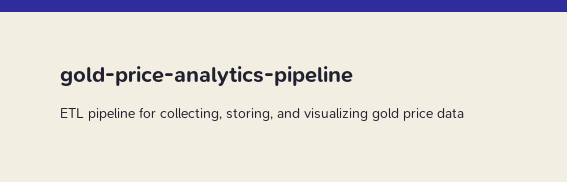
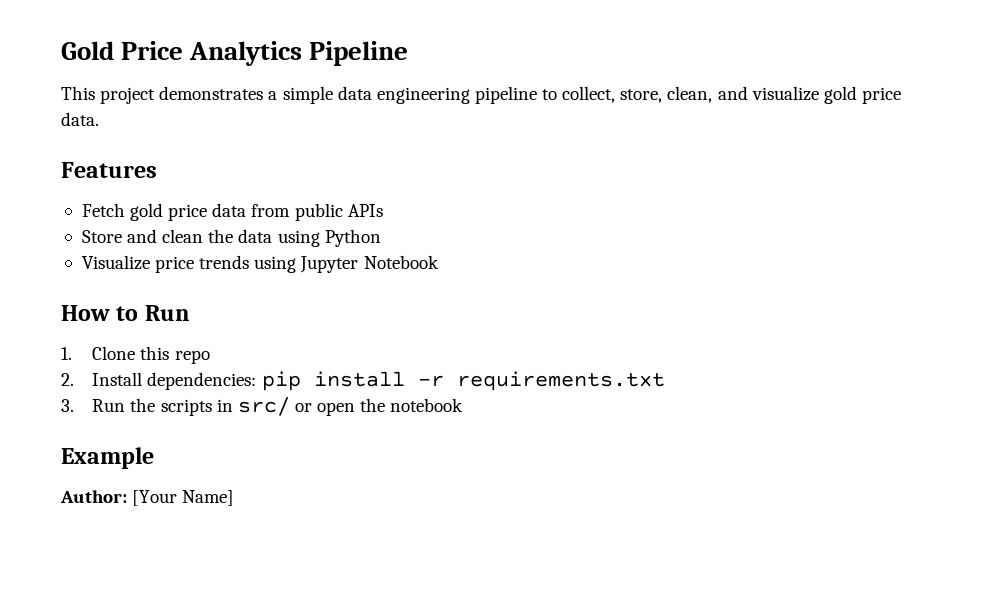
[60,66,353,86] [60,107,464,121] gold-price-analytics-pipeline // ETL pipeline for collecting, storing, and visualizing gold price data -> [61,41,409,66] [61,86,901,104] [61,112,99,126] [61,162,157,178] [81,203,383,221] [81,229,381,247] [81,255,439,273] [61,305,190,321] [61,346,210,364] [61,371,665,391] [61,397,464,416] [61,447,154,469] [60,490,235,506] Gold Price Analytics Pipeline // This project demonstrates a simple data engineering pipeline to collect, store, clean, and visualize gold price data. // Features // Fetch gold price data from public APIs // Store and clean the data using Python // Visualize price trends using Jupyter Notebook // How to Run // 1. Clone this repo // 2. Install dependencies: pip install -r requirements.txt // 3. Run the scripts in src/ or open the notebook // Example // Author: [Your Name]

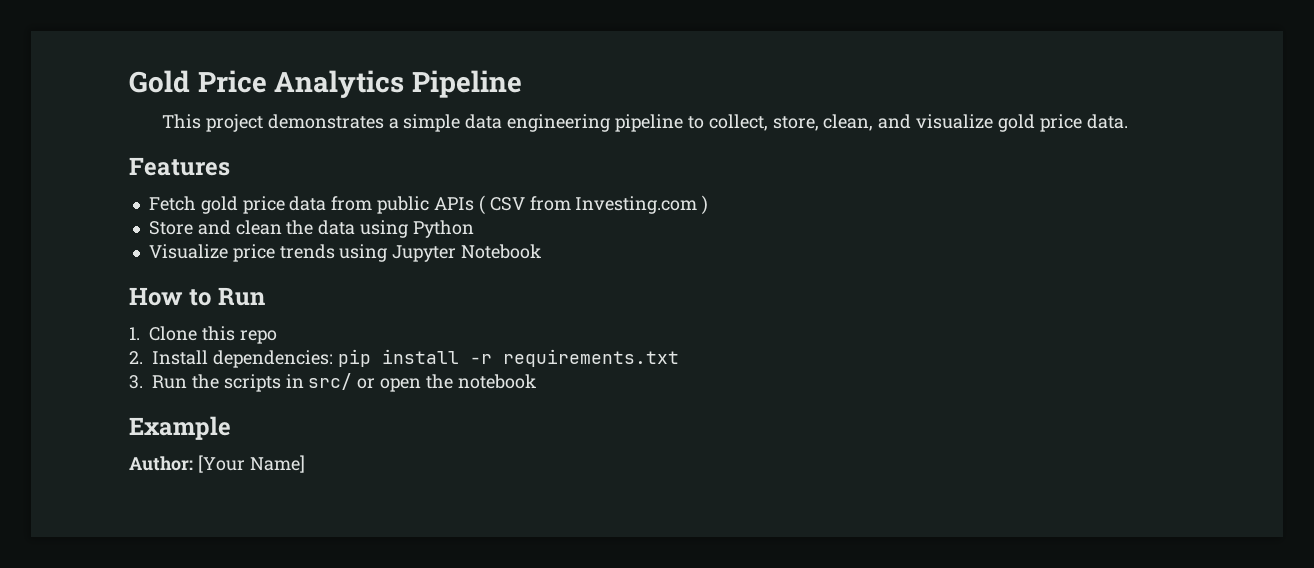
(383, 210) none -> [478,195,709,215] ( CSV from Investing.com )

